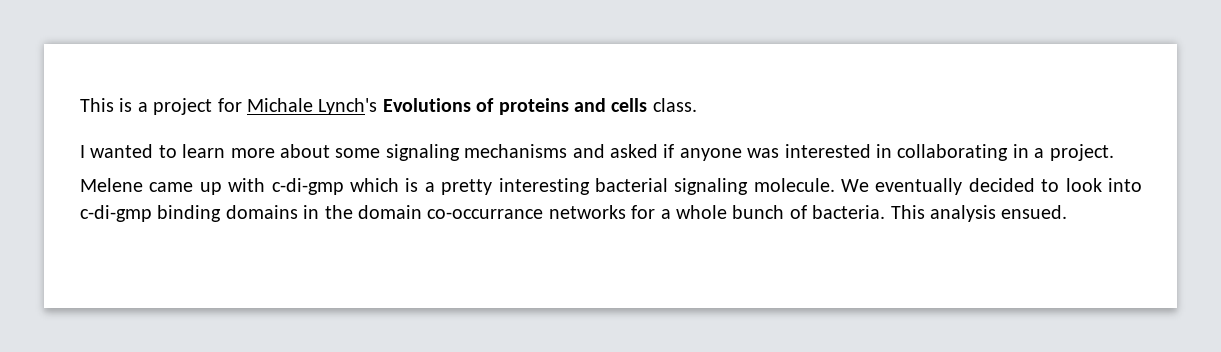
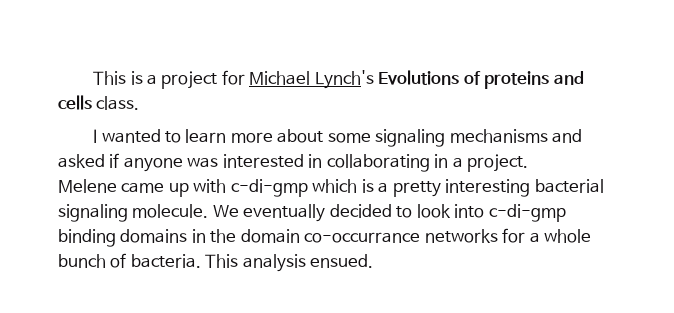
[247,98,313,112] Michale -> [249,71,311,85] Michael

